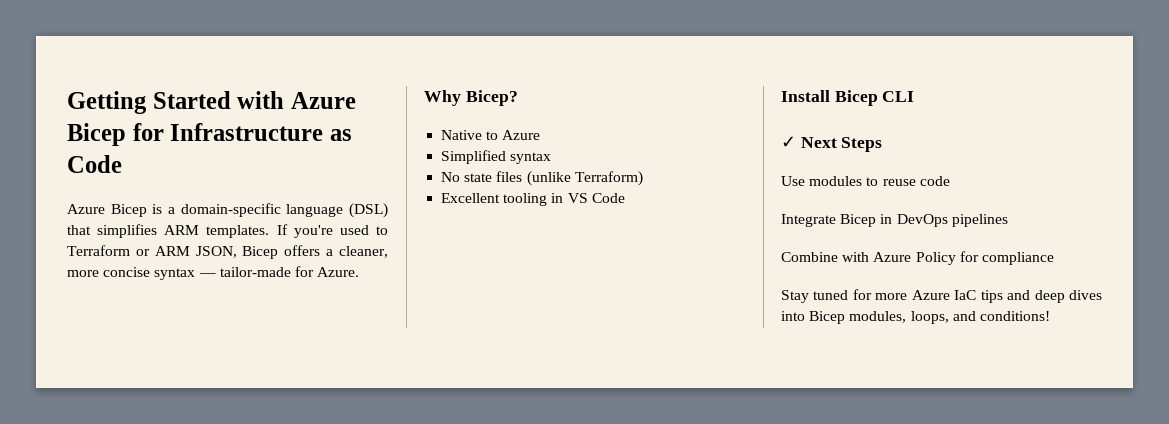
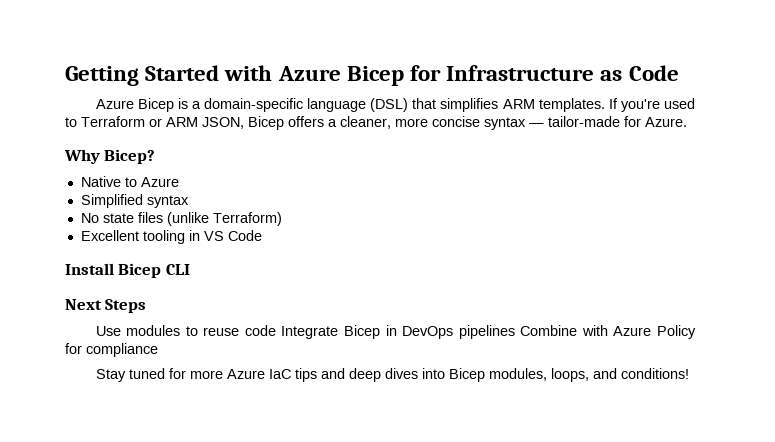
[781,136,796,148] ✓ -> (190, 269) none
(950, 181) // -> (276, 330) none
(1008, 220) // -> (515, 332) none

